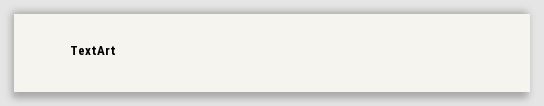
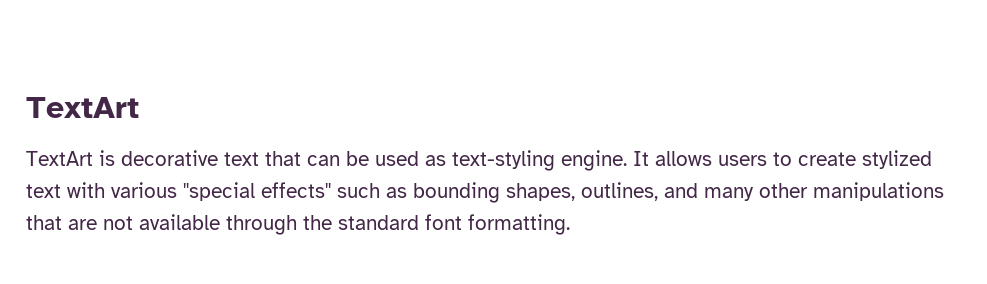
[70,46,116,55] TextArt -> [26,97,139,118] [26,150,932,171] [26,182,944,203] [26,214,570,235] TextArt // TextArt is decorative text that can be used as text-styling engine. It allows users to create stylized text with various "special effects" such as bounding shapes, outlines, and many other manipulations that are not available through the standard font formatting.

